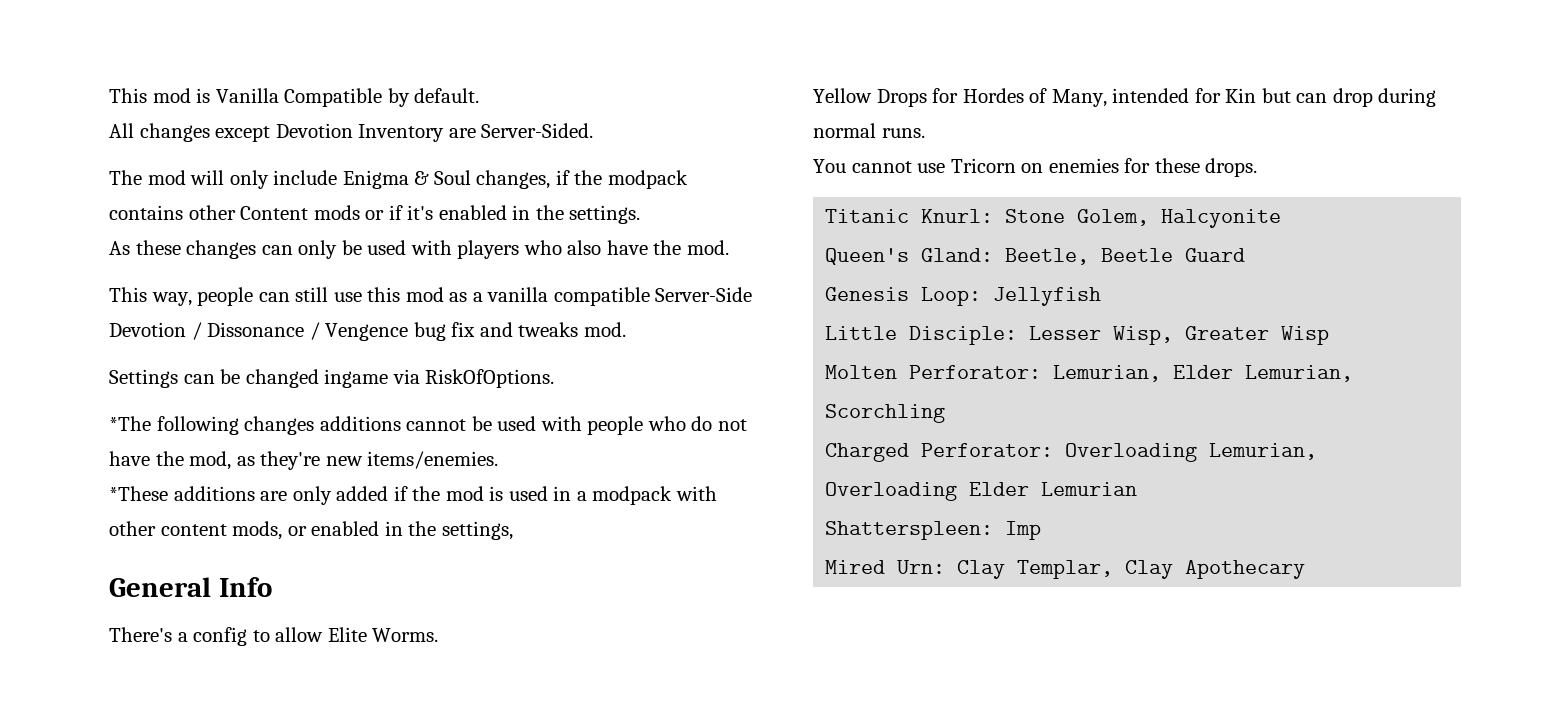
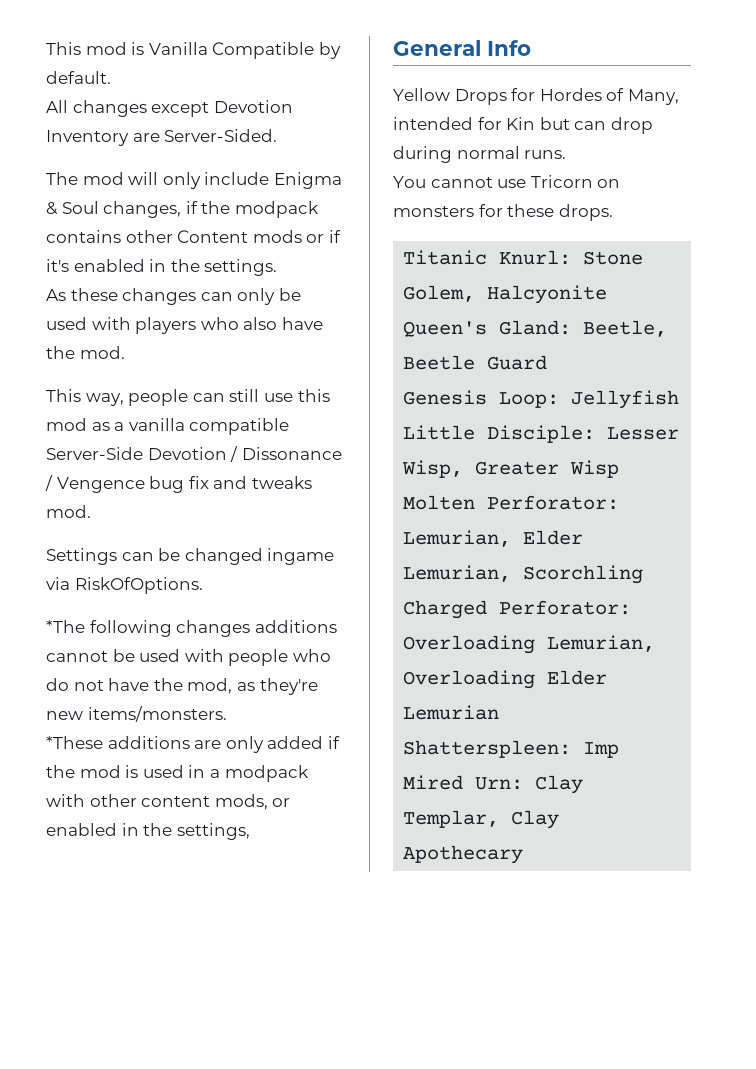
[367,451,499,469] items/enemies. -> [87,706,227,722] items/monsters.
[109,627,439,646] // There's a config to allow Elite Worms. -> (531, 48) none
[1048,158,1119,173] enemies -> [393,206,474,217] monsters

